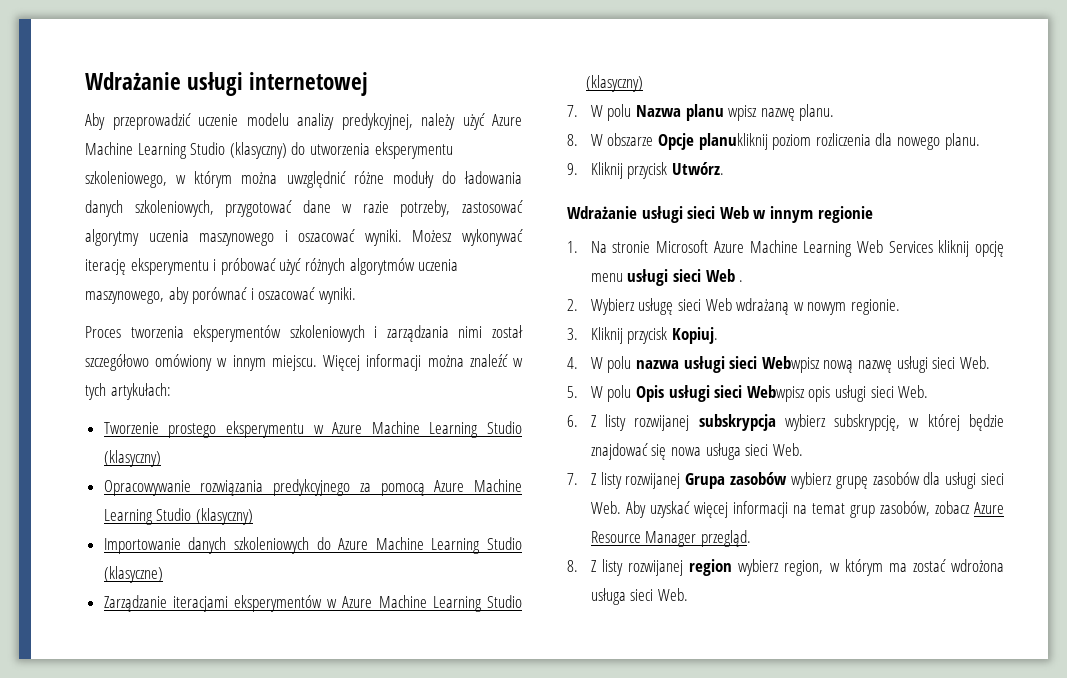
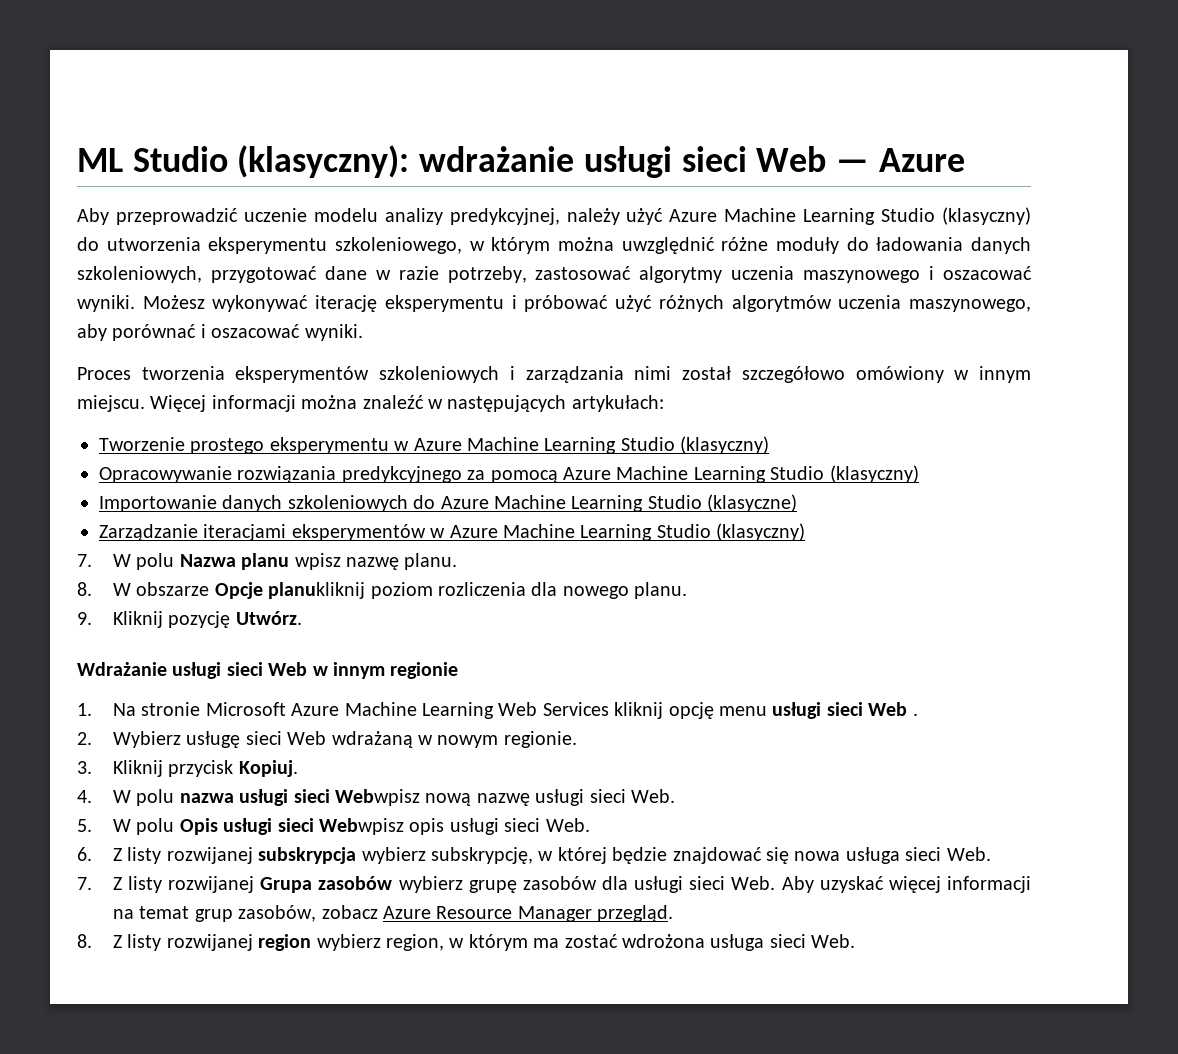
[85,72,369,96] Wdrażanie usługi internetowej -> [77,145,965,178] ML Studio (klasyczny): wdrażanie usługi sieci Web — Azure
[85,383,106,400] tych -> [447,395,567,412] następujących
[627,162,668,179] przycisk -> [168,611,231,628] pozycję

